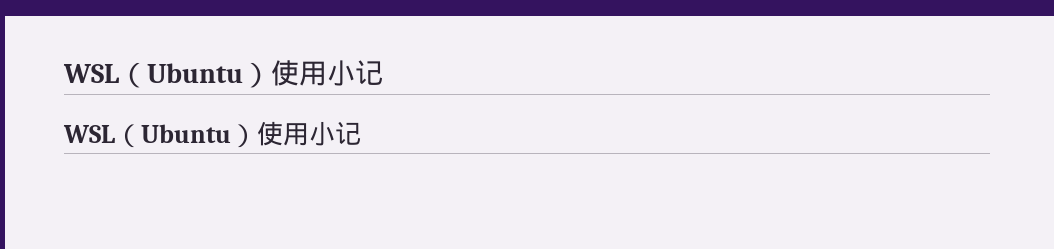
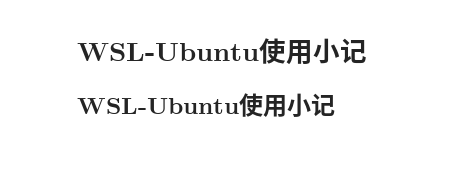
[63,62,271,88] WSL（Ubuntu） -> [77,43,259,61] WSL-Ubuntu
[63,124,257,148] WSL（Ubuntu） -> [77,98,239,114] WSL-Ubuntu

